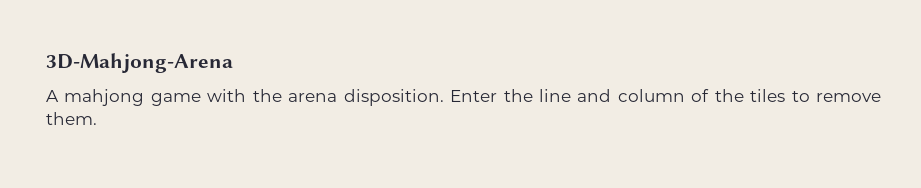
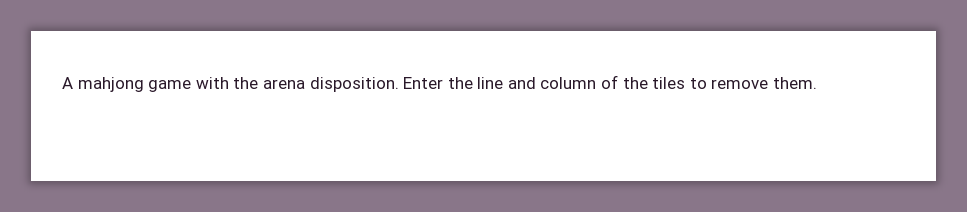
[46,53,233,73] 3D-Mahjong-Arena // -> (62, 83) none

